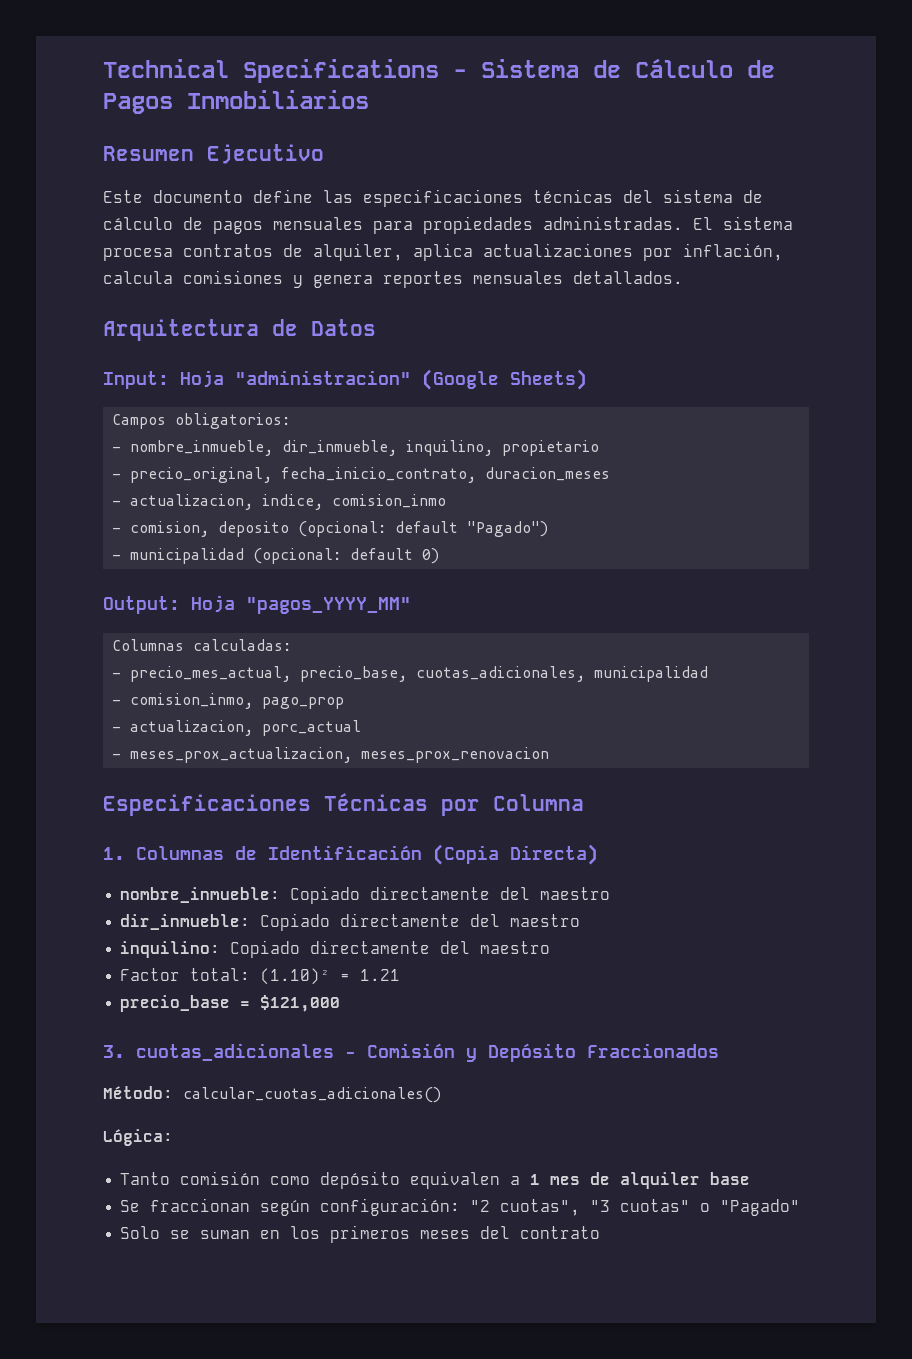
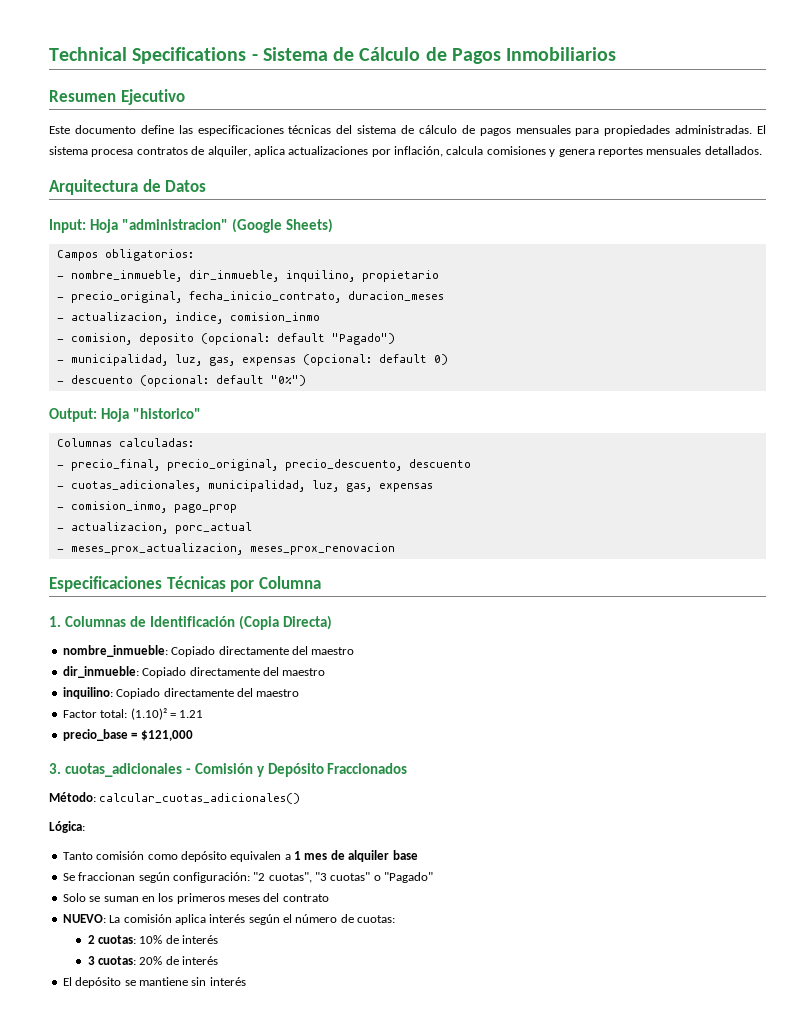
[130,548,245,564] municipalidad -> [70,354,296,366] municipalidad, luz, gas, expensas
(440, 556) none -> [56,375,306,387] // - descuento (opcional: default "0%")
[246,597,411,614] "pagos_YYYY_MM" -> [132,408,201,419] "historico"
[130,666,709,682] precio_mes_actual, precio_base, cuotas_adicionales, municipalidad -> [70,459,471,471] [56,480,433,492] precio_final, precio_original, precio_descuento, descuento // - cuotas_adicionales, municipalidad, luz, gas, expensas
(601, 1232) none -> [62,914,396,925] [87,935,219,944] [87,956,219,965] [62,977,246,988] // NUEVO: La comisión aplica interés según el número de cuotas: // 2 cuotas: 10% de interés // 3 cuotas: 20% de interés // El depósito se mantiene sin interés

